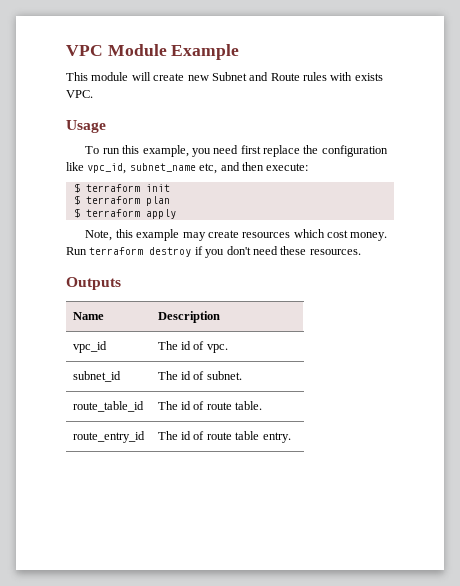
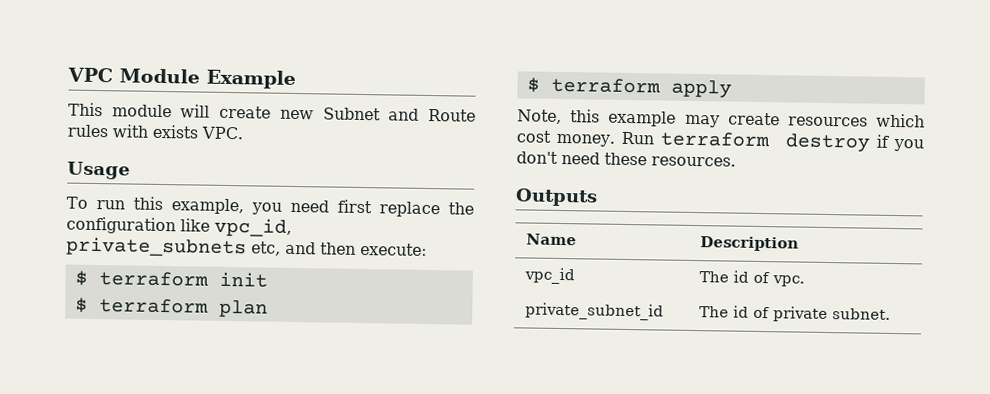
[129,163,196,172] subnet_name -> [66,236,247,258] private_subnets
[72,371,121,382] [157,371,205,380] subnet_id | The id of -> [525,302,665,321] [699,305,829,323] private_subnet_id | The id of private
[72,401,144,412] [157,401,263,410] [72,431,145,443] [157,431,291,443] // route_table_id | The id of route table. // route_entry_id | The id of route table entry. -> (892, 314) none

